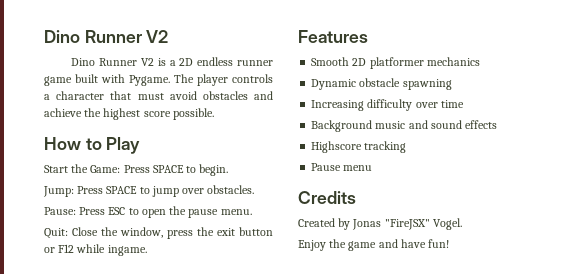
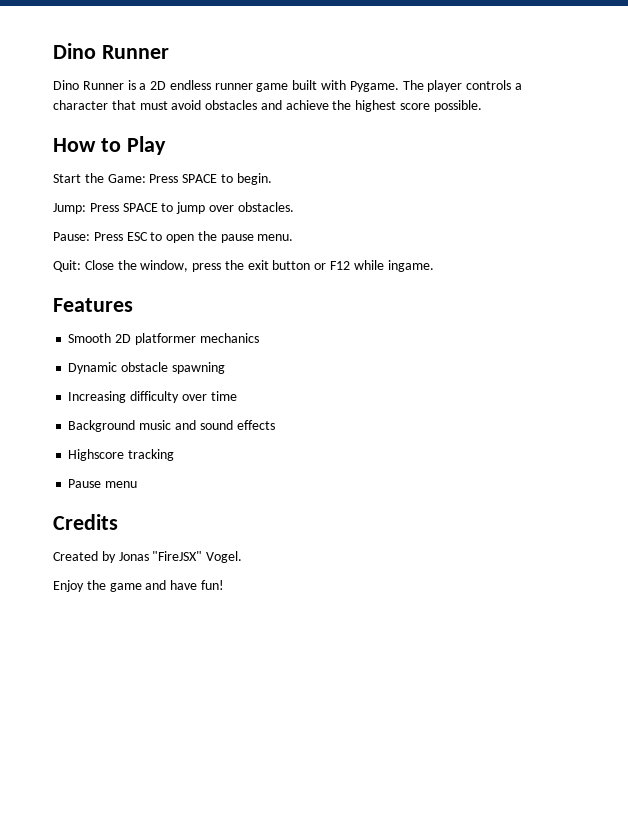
[44,30,169,43] [71,58,154,66] Dino Runner V2 // Dino Runner V2 -> [53,43,169,59] [53,80,124,90] Dino Runner // Dino Runner

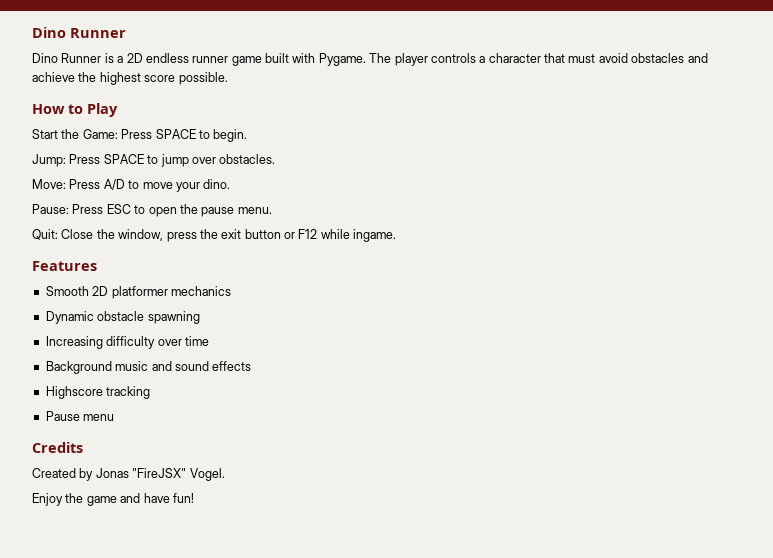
(294, 207) none -> [32,179,231,192] // Move: Press A/D to move your dino.

